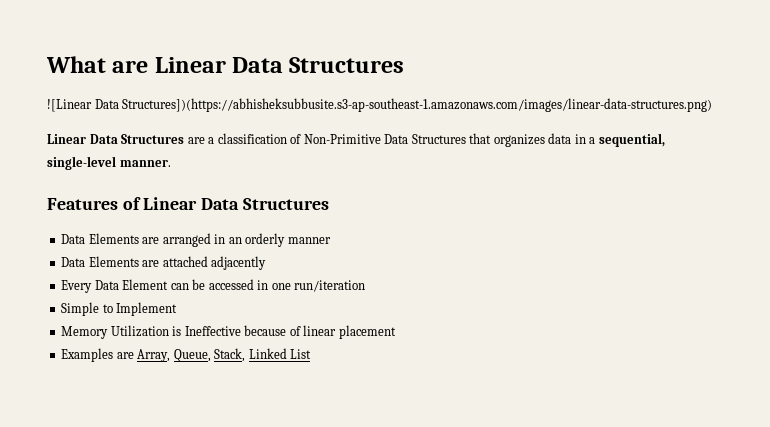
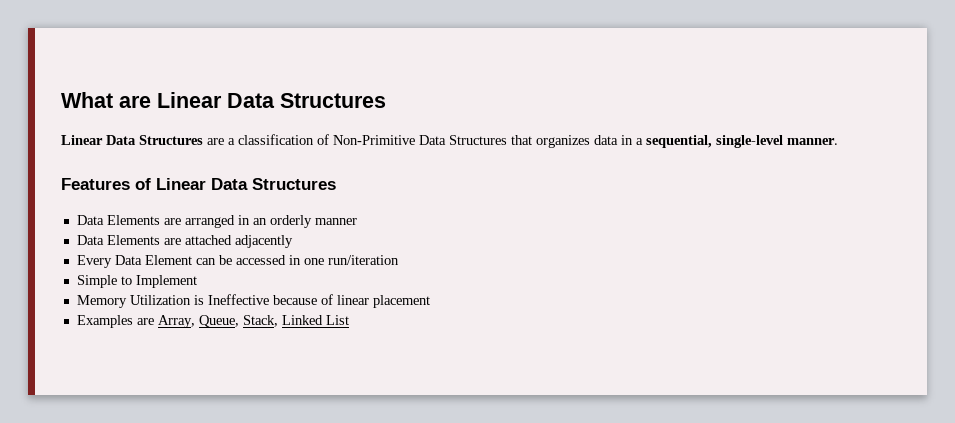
[47,98,713,112] // ![Linear Data Structures])(https://abhisheksubbusite.s3-ap-southeast-1.amazonaws.com/images/linear-data-structures.png) -> (386, 100) none

